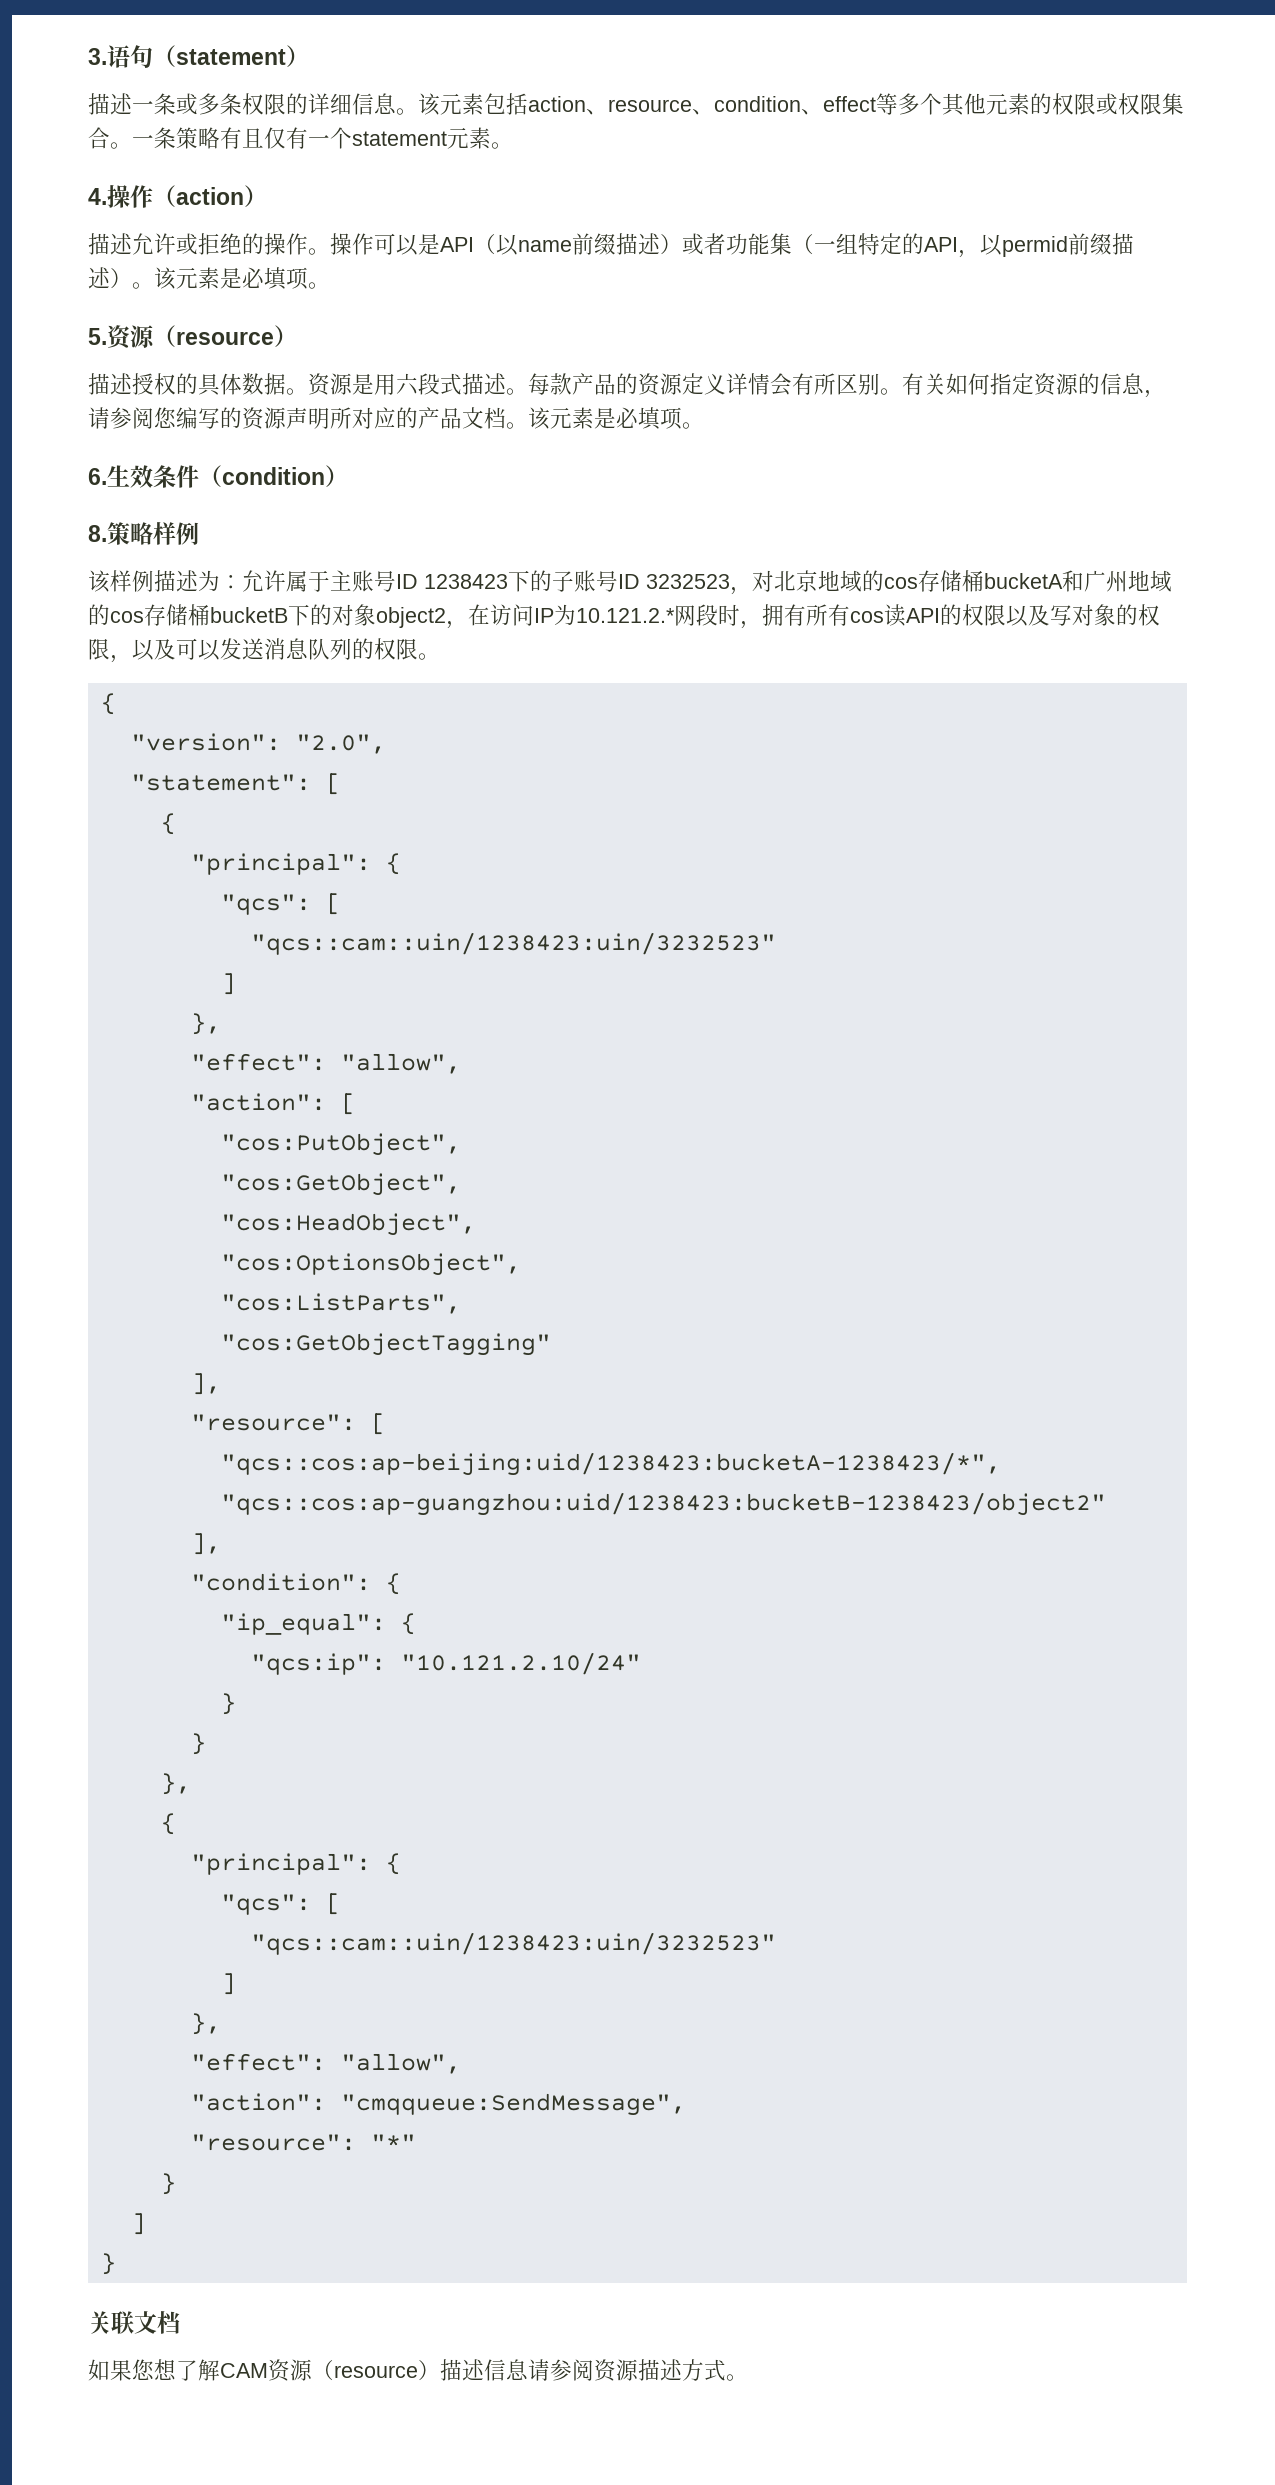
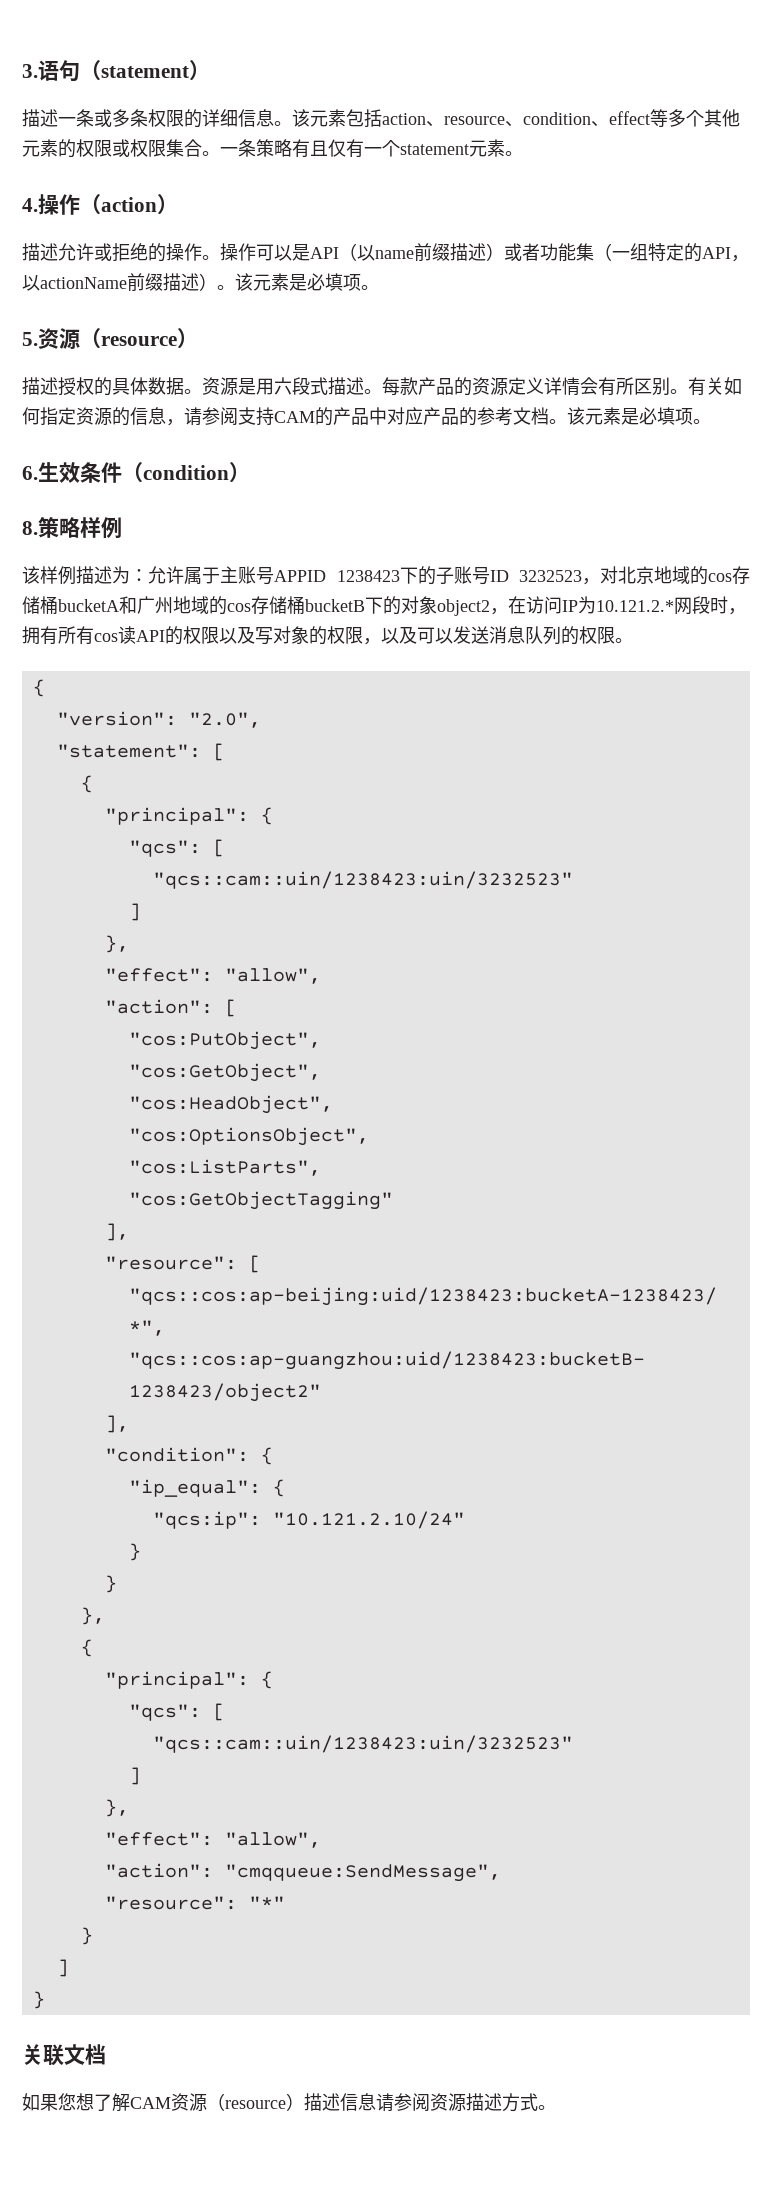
[1002,236,1068,257] permid -> [40,277,127,289] actionName
[154,407,462,430] 您编写的资源声明所对应的产品 -> [238,407,513,426] 支持CAM的产品中对应产品的参考
[396,574,418,589] ID -> [274,570,326,582] APPID

